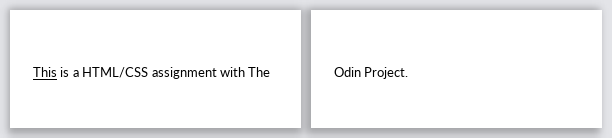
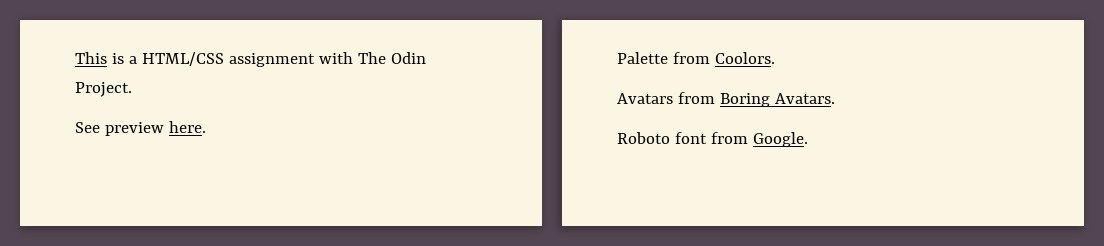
(409, 73) none -> [75,121,206,136] [617,52,775,64] [617,92,835,107] [617,132,808,147] // See preview here. // Palette from Coolors. // Avatars from Boring Avatars. // Roboto font from Google.

